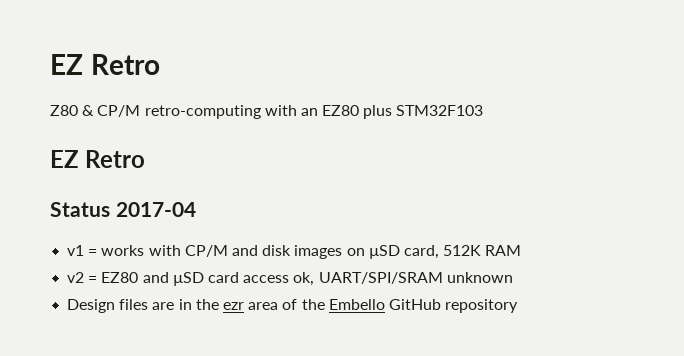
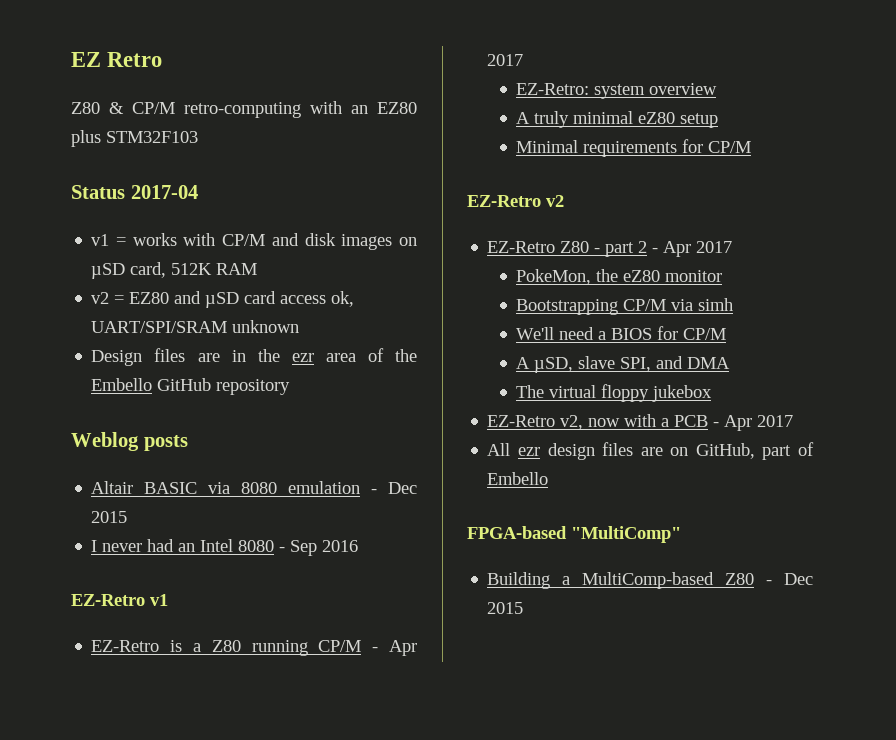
[50,150,146,168] // EZ Retro -> (198, 137) none
(519, 306) none -> [71,432,188,451] [91,481,417,494] [91,511,128,523] [91,539,359,556] [71,594,168,606] [91,640,417,656] [487,54,524,66] [516,83,718,99] [516,111,719,128] [516,139,752,157] [467,195,564,207] [487,241,733,257] [516,269,723,285] [516,298,734,315] [516,326,727,340] [516,356,731,373] [516,384,713,402] [487,414,794,431] [487,442,814,460] [487,472,549,485] [467,526,681,543] [487,572,813,589] [487,602,524,614] // Weblog posts // Altair BASIC via 8080 emulation - Dec 2015 // I never had an Intel 8080 - Sep 2016 // EZ-Retro v1 // EZ-Retro is a Z80 running CP/M - Apr 2017 // EZ-Retro: system overview // A truly minimal eZ80 setup // Minimal requirements for CP/M // EZ-Retro v2 // EZ-Retro Z80 - part 2 - Apr 2017 // PokeMon, the eZ80 monitor // Bootstrapping CP/M via simh // We'll need a BIOS for CP/M // A µSD, slave SPI, and DMA // The virtual floppy jukebox // EZ-Retro v2, now with a PCB - Apr 2017 // All ezr design files are on GitHub, part of Embello // FPGA-based "MultiComp" // Building a MultiComp-based Z80 - Dec 2015

